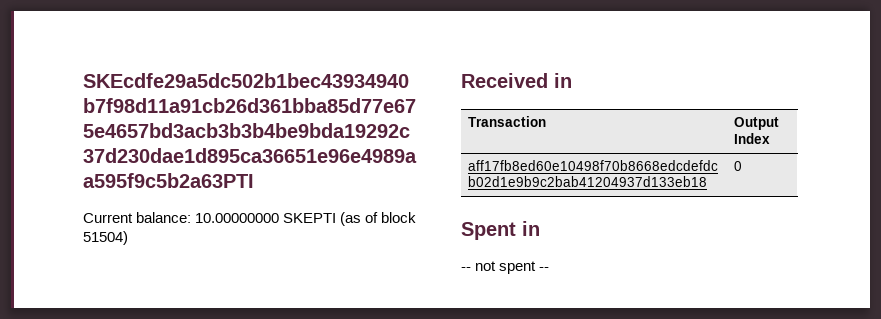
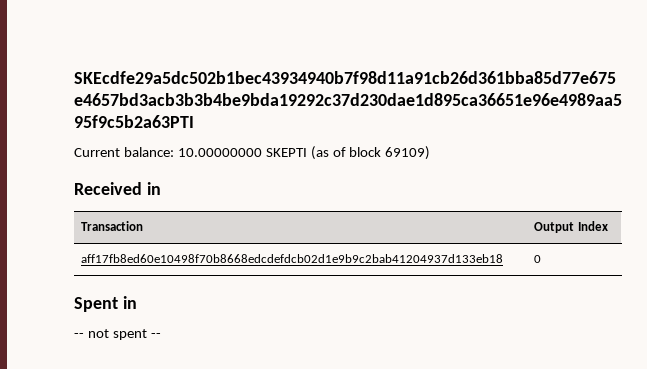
[83,231,128,245] 51504) -> [385,146,431,160] 69109)

